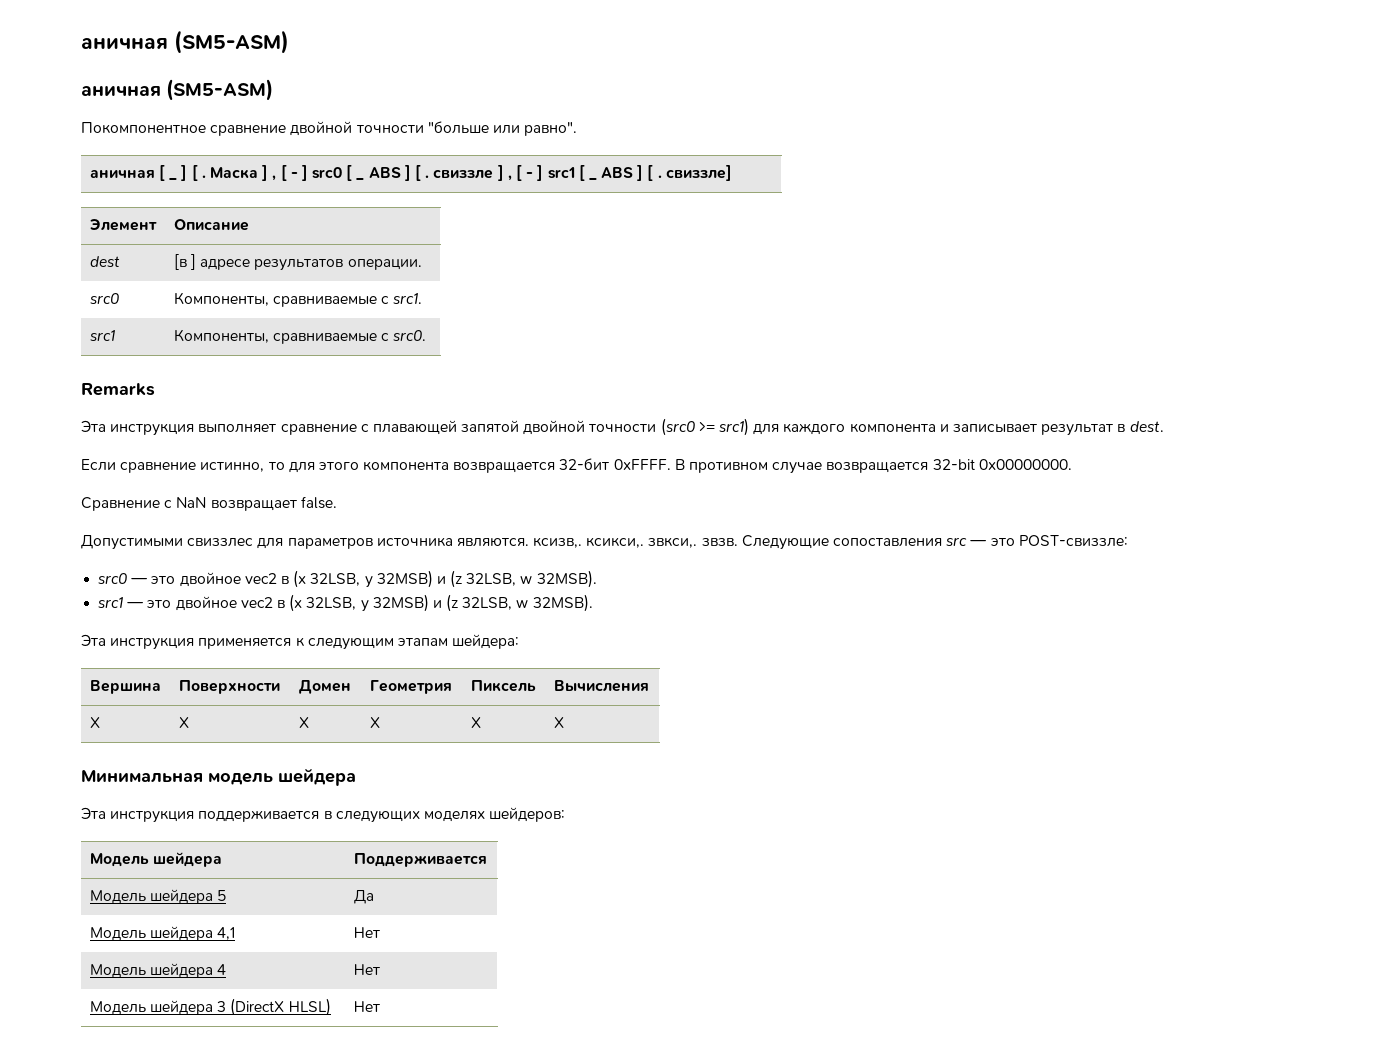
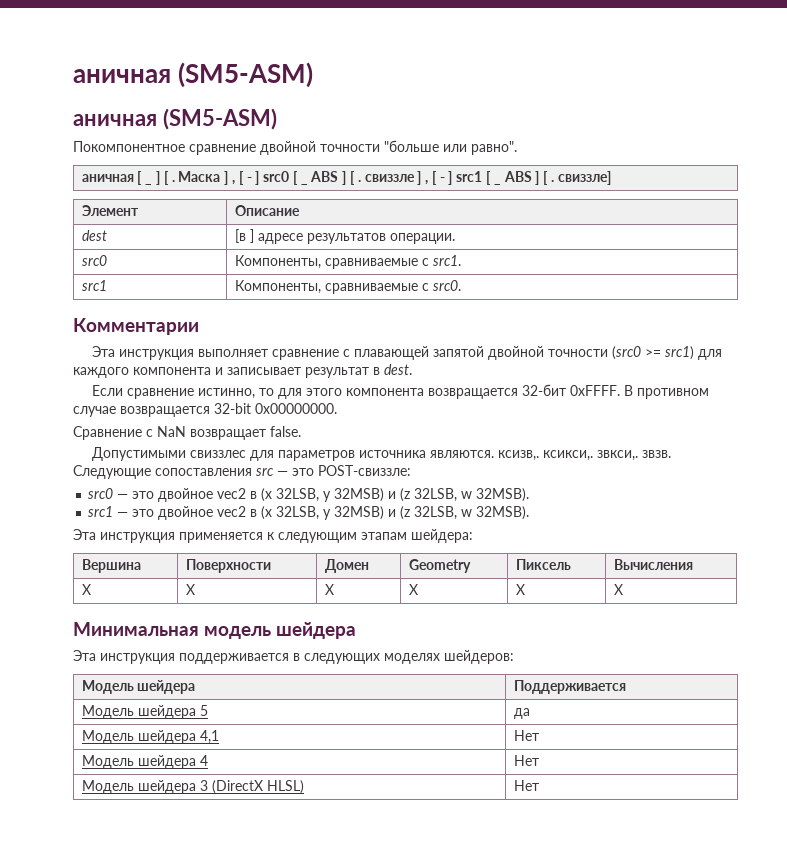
[81,383,155,396] Remarks -> [73,318,199,335] Комментарии
[369,680,452,694] Геометрия -> [408,559,471,573] Geometry
[353,890,374,904] Да -> [513,708,530,719] да

